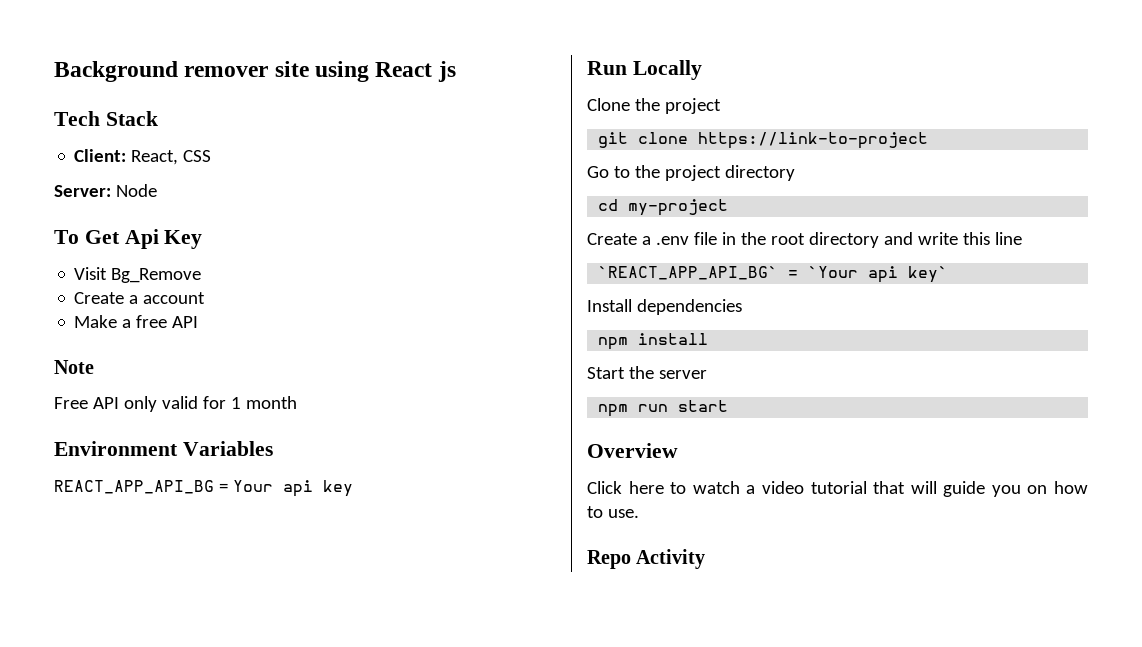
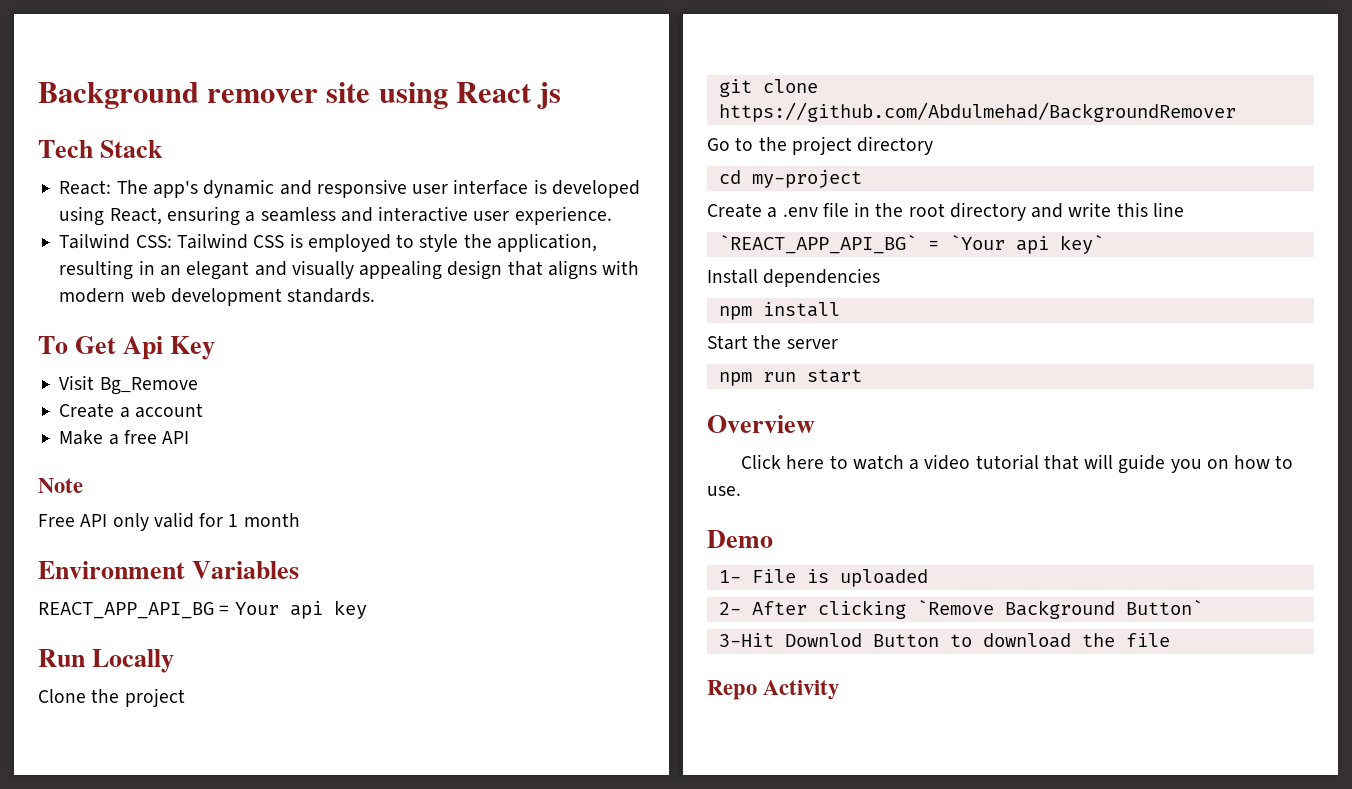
[74,149,212,165] [54,184,157,197] Client: React, CSS // Server: Node -> [59,179,640,198] [59,206,612,226] [59,233,597,252] [59,260,640,280] [59,288,376,306] React: The app's dynamic and responsive user interface is developed using React, ensuring a seamless and interactive user experience. // Tailwind CSS: Tailwind CSS is employed to style the application, resulting in an elegant and visually appealing design that aligns with modern web development standards.
[698,132,929,149] https://link-to-project -> [718,102,1236,122] https://github.com/Abdulmehad/BackgroundRemover
(639, 513) none -> [707,530,773,548] [718,569,928,587] [718,600,1203,619] [718,633,1170,648] // Demo // 1- File is uploaded // 2- After clicking `Remove Background Button` // 3-Hit Downlod Button to download the file

